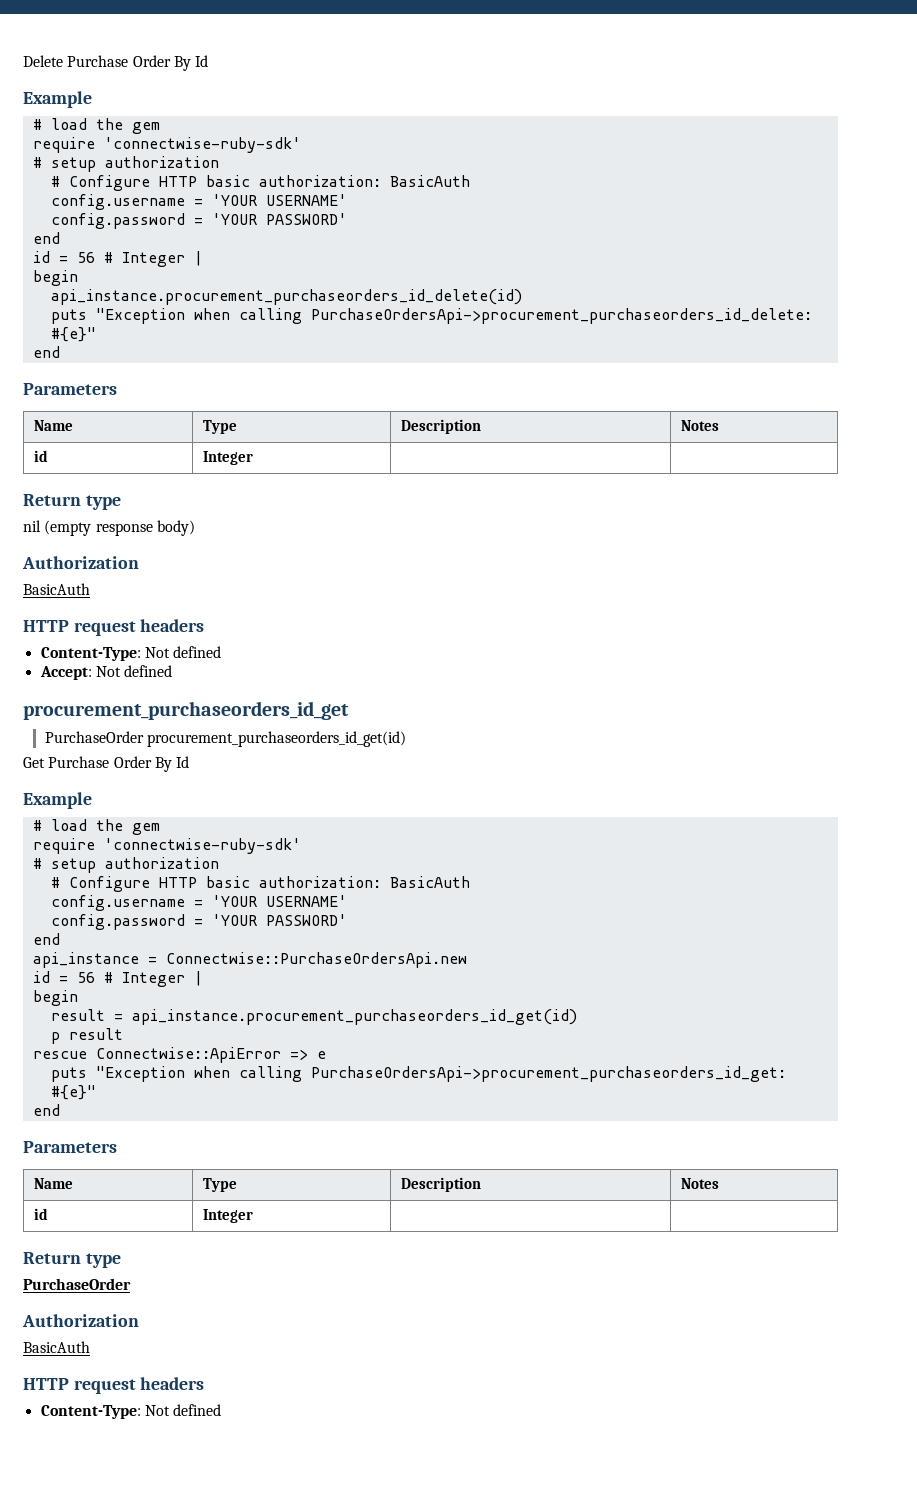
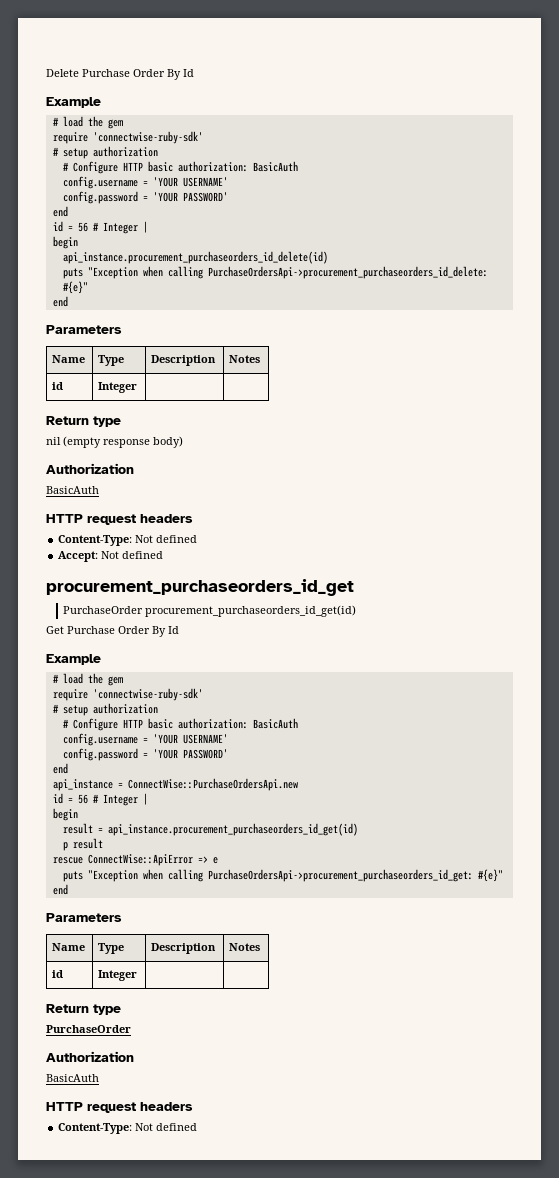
[165,952,467,968] Connectwise::PurchaseOrdersApi.new -> [127,778,298,791] ConnectWise::PurchaseOrdersApi.new
[95,1047,281,1063] Connectwise::ApiError -> [87,854,193,866] ConnectWise::ApiError

